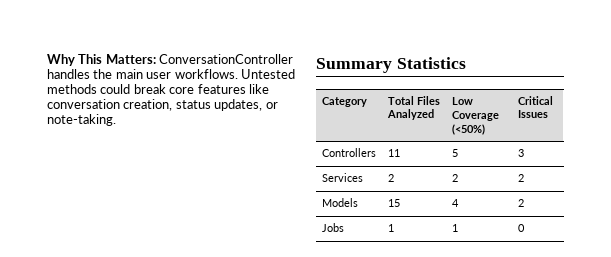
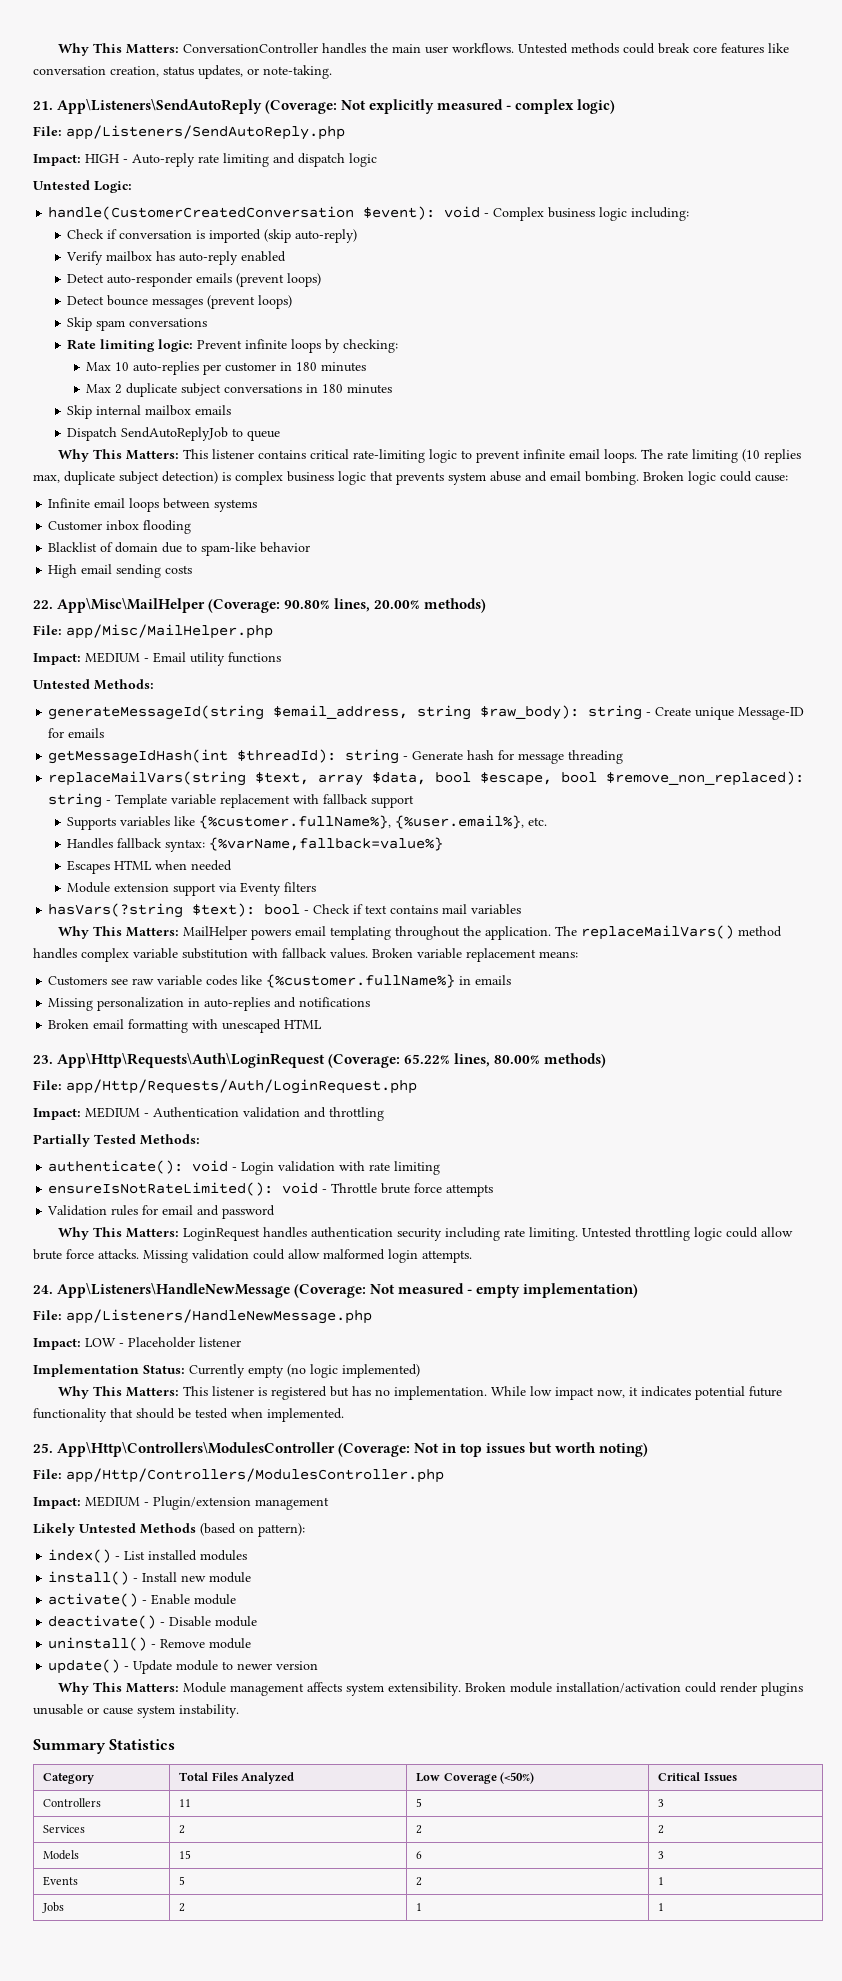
(116, 120) none -> [33,99,616,114] [33,125,345,140] [33,153,377,167] [33,180,132,193] [48,206,690,221] [67,229,358,243] [66,251,287,265] [67,273,322,287] [67,295,293,309] [67,317,208,331] [67,339,399,353] [86,361,367,375] [86,383,393,397] [67,405,232,419] [67,427,281,441] [57,449,801,463] [33,471,788,485] [48,498,258,512] [48,520,192,534] [48,542,311,556] [48,564,193,578] [33,598,487,613] [33,624,273,639] [33,652,281,666] [33,679,154,690] [48,705,805,720] [48,728,105,738] [48,749,624,764] [48,771,805,786] [48,793,415,808] [67,815,548,830] [67,837,444,852] [67,860,233,874] [67,882,317,896] [48,903,522,918] [57,925,782,940] [33,948,578,962] [48,974,512,988] [48,997,371,1011] [48,1019,323,1033] [33,1053,607,1068] [33,1079,417,1094] [33,1107,384,1121] [33,1134,200,1147] [48,1160,441,1175] [48,1182,494,1197] [47,1205,276,1219] [57,1227,793,1241] [33,1249,472,1263] [33,1283,639,1298] [33,1309,372,1324] [33,1337,241,1350] [33,1364,420,1378] [57,1386,782,1400] [33,1408,344,1422] [33,1442,649,1457] [33,1468,444,1483] [33,1496,329,1510] [33,1523,305,1537] [48,1549,248,1563] [48,1571,252,1585] [48,1593,237,1607] [48,1615,258,1629] [48,1637,252,1651] [48,1659,319,1674] [57,1682,803,1696] [33,1704,239,1718] // 21. App\Listeners\SendAutoReply (Coverage: Not explicitly measured - complex logic) // File: app/Listeners/SendAutoReply.php // Impact: HIGH - Auto-reply rate limiting and dispatch logic // Untested Logic: // handle(CustomerCreatedConversation $event): void - Complex business logic including: // Check if conversation is imported (skip auto-reply) // Verify mailbox has auto-reply enabled // Detect auto-responder emails (prevent loops) // Detect bounce messages (prevent loops) // Skip spam conversations // Rate limiting logic: Prevent infinite loops by checking: // Max 10 auto-replies per customer in 180 minutes // Max 2 duplicate subject conversations in 180 minutes // Skip internal mailbox emails // Dispatch SendAutoReplyJob to queue // Why This Matters: This listener contains critical rate-limiting logic to prevent infinite email loops. The rate limiting (10 replies max, duplicate subject detection) is complex business logic that prevents system abuse and email bombing. Broken logic could cause: // Infinite email loops between systems // Customer inbox flooding // Blacklist of domain due to spam-like behavior // High email sending costs // 22. App\Misc\MailHelper (Coverage: 90.80% lines, 20.00% methods) // File: app/Misc/MailHelper.php // Impact: MEDIUM - Email utility functions // Untested Methods: // generateMessageId(string $email_address, string $raw_body): string - Create unique Message-ID for emails // getMessageIdHash(int $threadId): string - Generate hash for message threading // replaceMailVars(string $text, array $data, bool $escape, bool $remove_non_replaced): string - Template variable replacement with fallback support // Supports variables like {%customer.fullName%}, {%user.email%}, etc. // Handles fallback syntax: {%varName,fallback=value%} // Escapes HTML when needed // Module extension support via Eventy filters // hasVars(?string $text): bool - Check if text contains mail variables // Why This Matters: MailHelper powers email templating throughout the application. The replaceMailVars() method handles complex variable substitution with fallback values. Broken variable replacement means: // Customers see raw variable codes like {%customer.fullName%} in emails // Missing personalization in auto-replies and notifications // Broken email formatting with unescaped HTML // 23. App\Http\Requests\Auth\LoginRequest (Coverage: 65.22% lines, 80.00% methods) // File: app/Http/Requests/Auth/LoginRequest.php // Impact: MEDIUM - Authentication validation and throttling // Partially Tested Methods: // authenticate(): void - Login validation with rate limiting // ensureIsNotRateLimited(): void - Throttle brute force attempts // Validation rules for email and password // Why This Matters: LoginRequest handles authentication security including rate limiting. Untested throttling logic could allow brute force attacks. Missing validation could allow malformed login attempts. // 24. App\Listeners\HandleNewMessage (Coverage: Not measured - empty implementation) // File: app/Listeners/HandleNewMessage.php // Impact: LOW - Placeholder listener // Implementation Status: Currently empty (no logic implemented) // Why This Matters: This listener is registered but has no implementation. While low impact now, it indicates potential future functionality that should be tested when implemented. // 25. App\Http\Controllers\ModulesController (Coverage: Not in top issues but worth noting) // File: app/Http/Controllers/ModulesController.php // Impact: MEDIUM - Plugin/extension management // Likely Untested Methods (based on pattern): // index() - List installed modules // install() - Install new module // activate() - Enable module // deactivate() - Disable module // uninstall() - Remove module // update() - Update module to newer version // Why This Matters: Module management affects system extensibility. Broken module installation/activation could render plugins unusable or cause system instability.
[451,199,459,207] [517,199,524,207] 4 | 2 -> [416,1851,423,1859] [658,1851,665,1859] [43,1876,79,1886] [179,1876,186,1885] [416,1877,423,1886] [658,1877,665,1885] 6 | 3 // Events | 5 | 2 | 1
[387,224,394,232] [451,224,458,232] [517,224,525,232] | 1 | 1 | 0 -> [179,1903,186,1912] [416,1903,423,1911] [658,1903,665,1911] | 2 | 1 | 1

